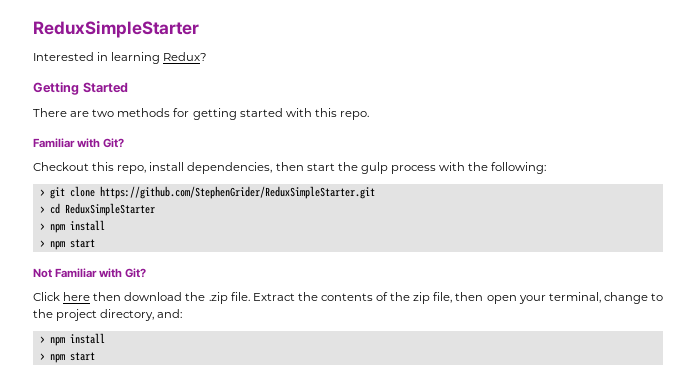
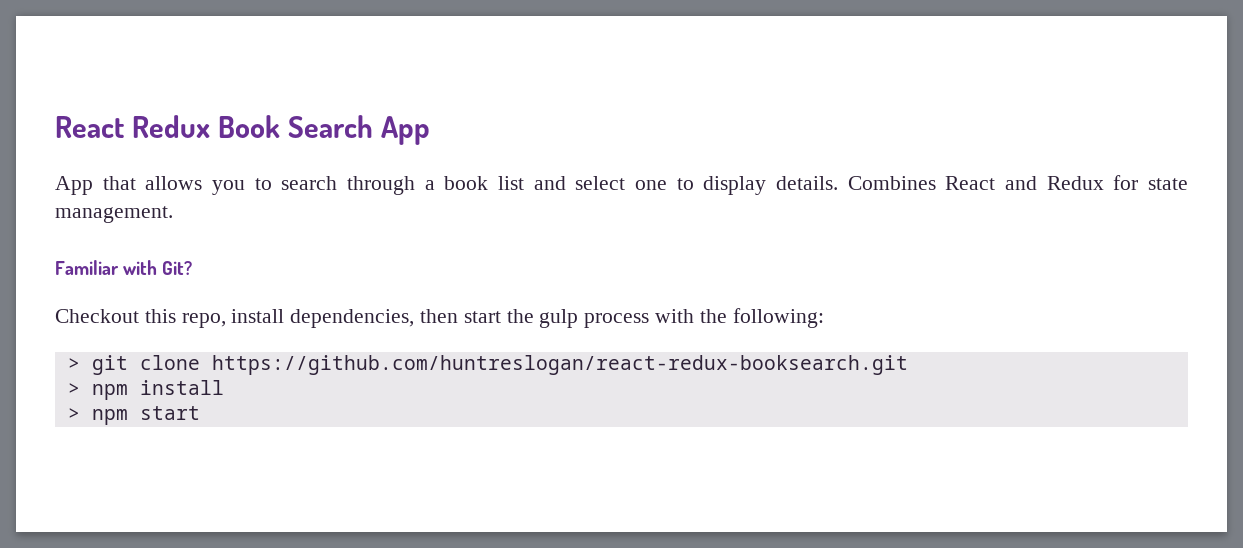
[33,20,199,38] [33,52,208,64] [33,82,128,95] [33,108,369,120] ReduxSimpleStarter // Interested in learning Redux? // Getting Started // There are two methods for getting started with this repo. -> [55,115,431,145] [55,175,1188,195] [55,206,173,223] React Redux Book Search App // App that allows you to search through a book list and select one to display details. Combines React and Redux for state management.
[99,186,375,199] [39,203,155,216] [39,220,105,233] [39,239,95,250] [33,268,147,278] [33,292,663,304] [33,309,183,321] [39,333,105,346] [39,352,95,363] https://github.com/StephenGrider/ReduxSimpleStarter.git // > cd ReduxSimpleStarter // > npm install // > npm start // Not Familiar with Git? // Click here then download the .zip file. Extract the contents of the zip file, then open your terminal, change to the project directory, and: // > npm install // > npm start -> [211,355,908,375] [67,380,224,400] [67,406,200,425] https://github.com/huntreslogan/react-redux-booksearch.git // > npm install // > npm start

